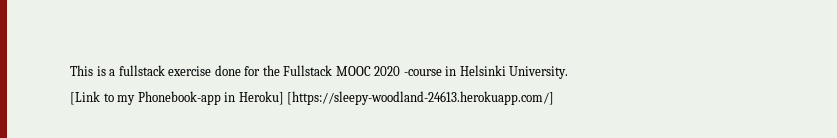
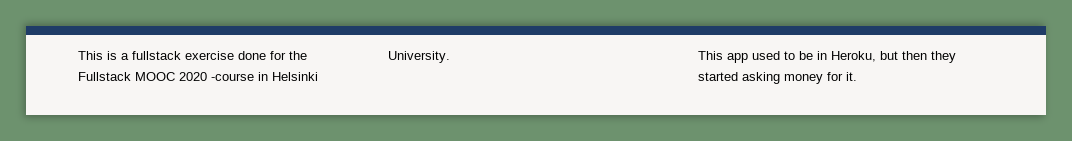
[70,91,555,105] [Link to my Phonebook-app in Heroku] [https://sleepy-woodland-24613.herokuapp.com/] -> [698,51,956,63] [698,72,857,84] This app used to be in Heroku, but then they started asking money for it.

